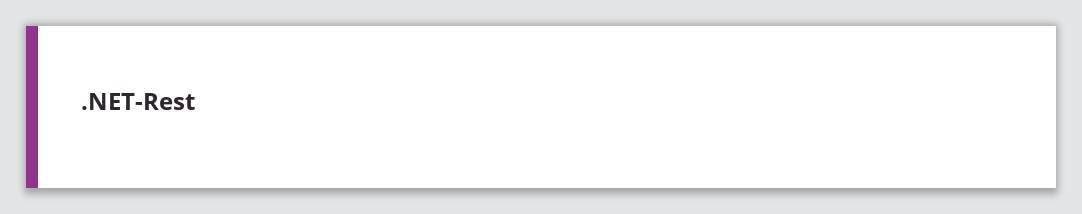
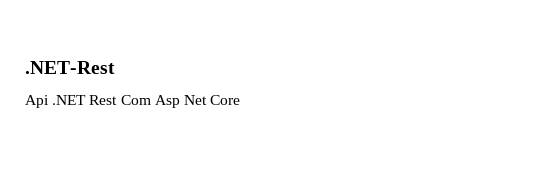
(195, 101) none -> [25,95,241,108] // Api .NET Rest Com Asp Net Core

